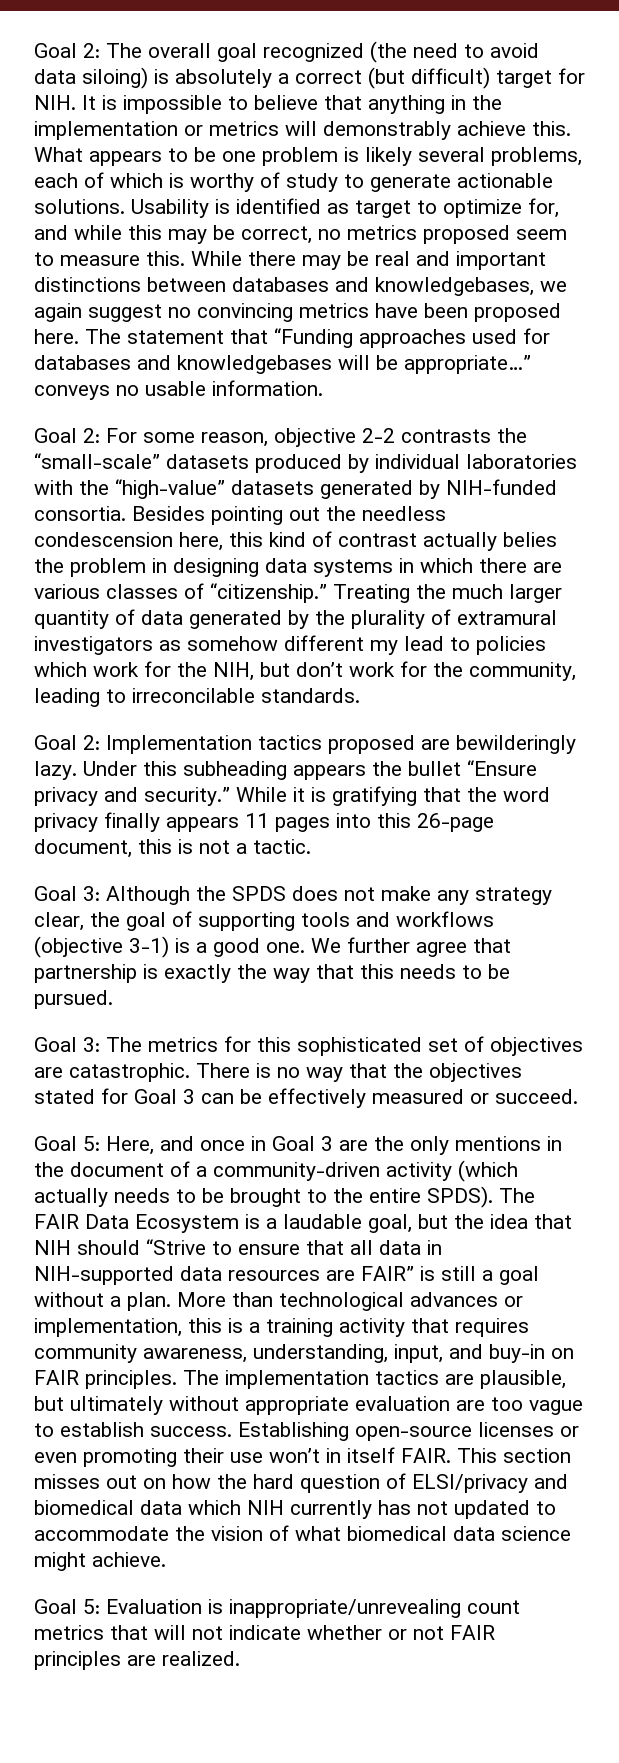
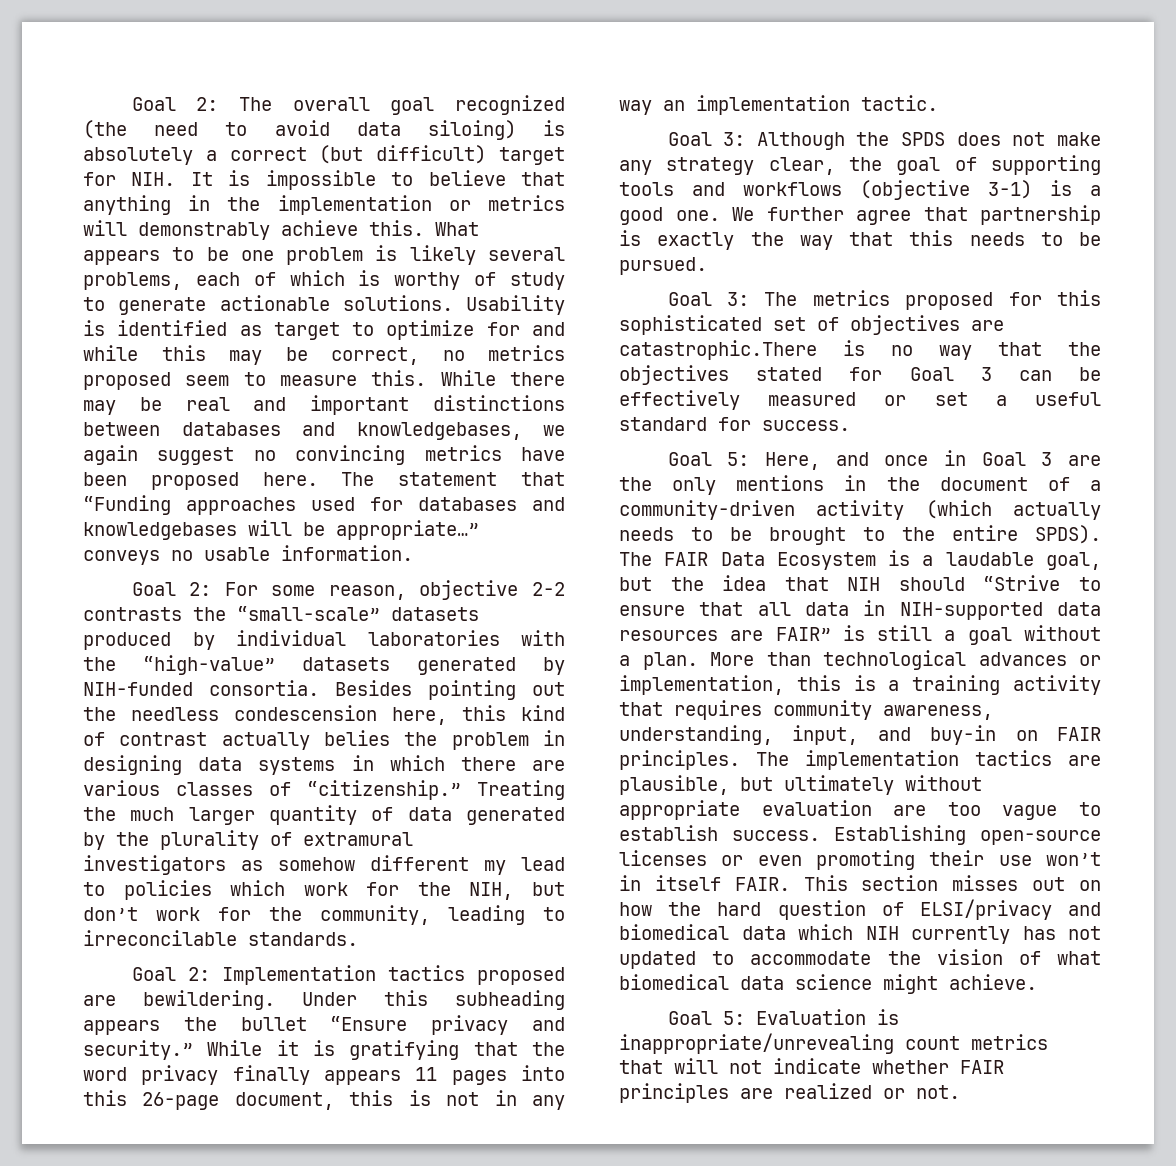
[528,198,559,218] for, -> [486,322,520,336] for
[456,735,576,754] [34,761,77,780] bewilderingly lazy. -> [143,990,275,1010] bewildering.
[236,843,247,854] a -> [494,1090,565,1110] [619,95,850,115] in any way an implementation
(218, 1044) none -> [905,292,994,310] proposed
[69,1063,250,1082] catastrophic. There -> [619,340,817,360] catastrophic.There
[495,1089,578,1104] succeed. -> [934,392,1101,406] [619,417,850,431] set a useful standard for success.
[388,1626,444,1640] or not -> (949, 1067) none
[162,1651,240,1666] realized. -> [784,1083,960,1099] realized or not.

